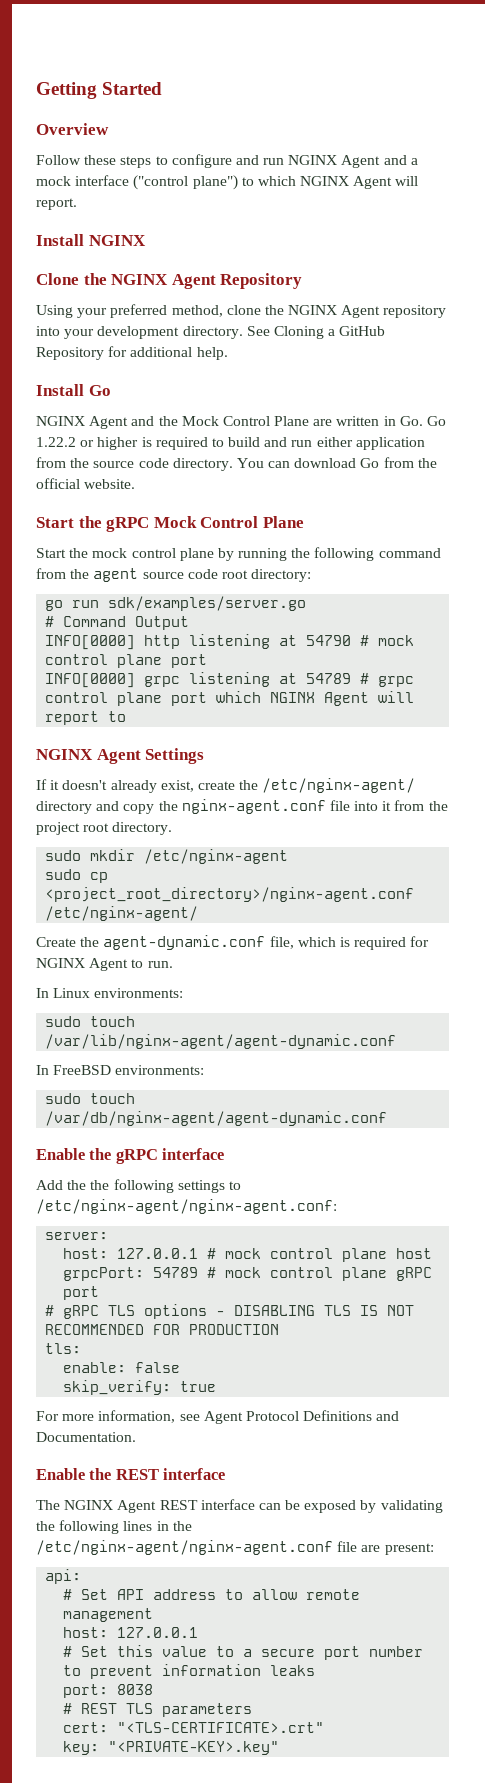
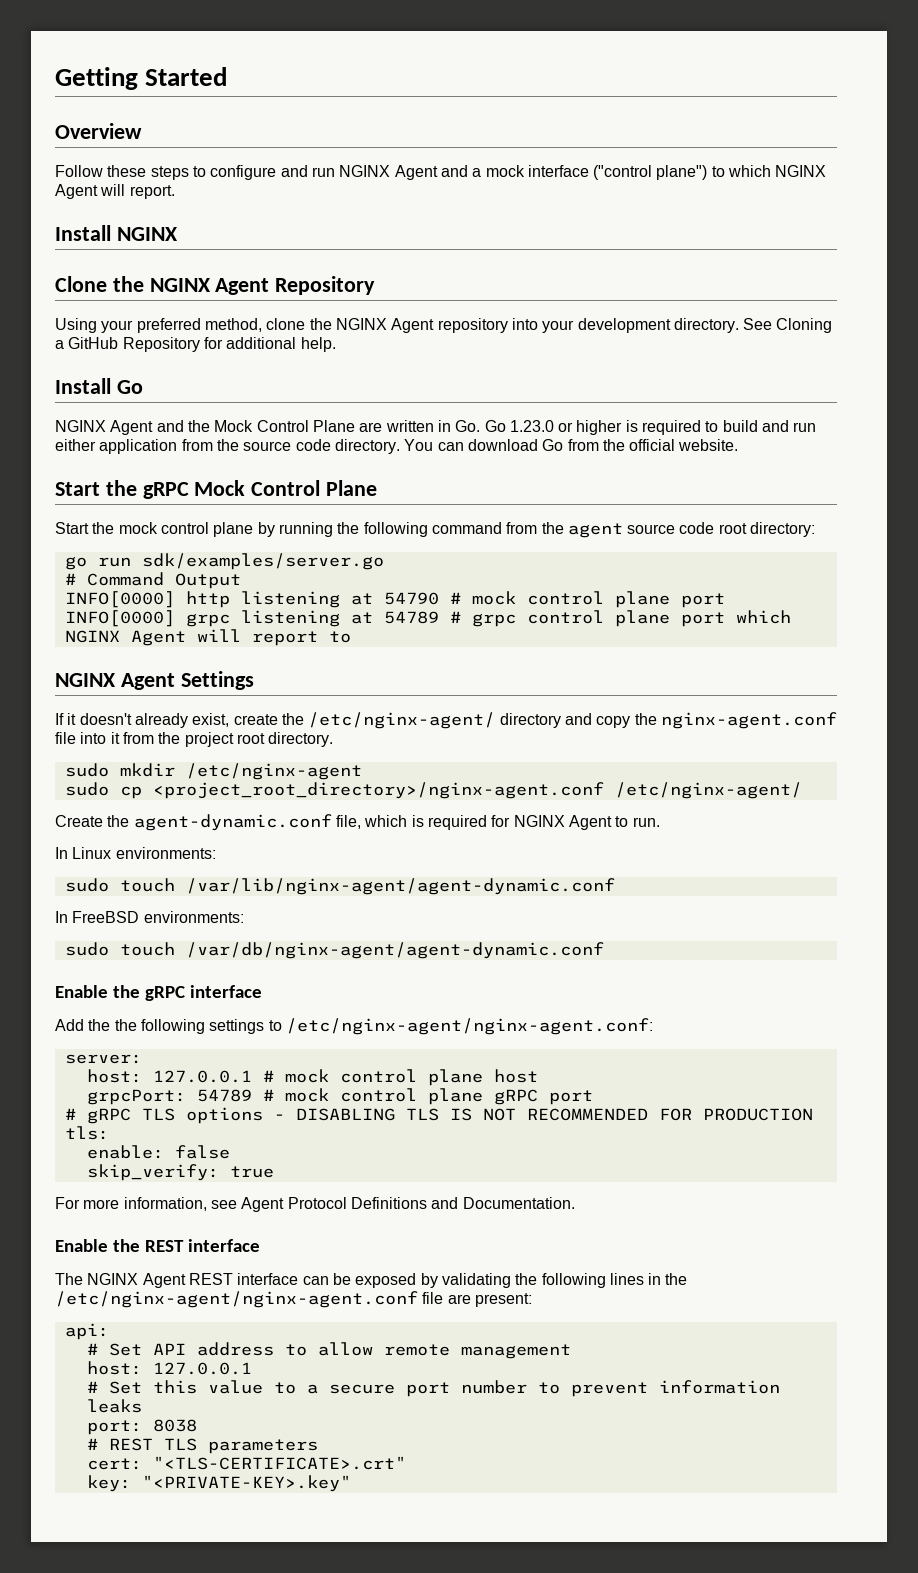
[36,437,76,447] 1.22.2 -> [509,420,554,432] 1.23.0

